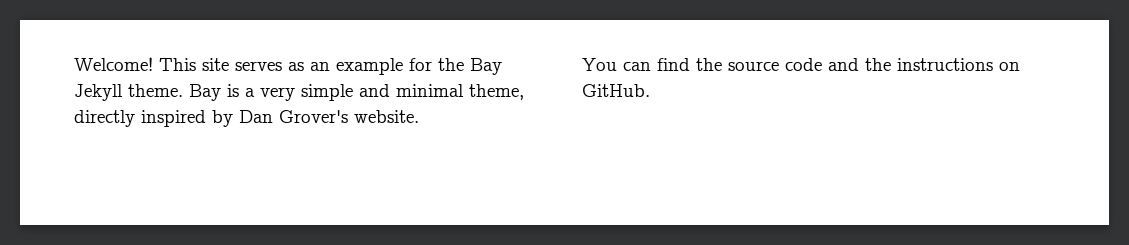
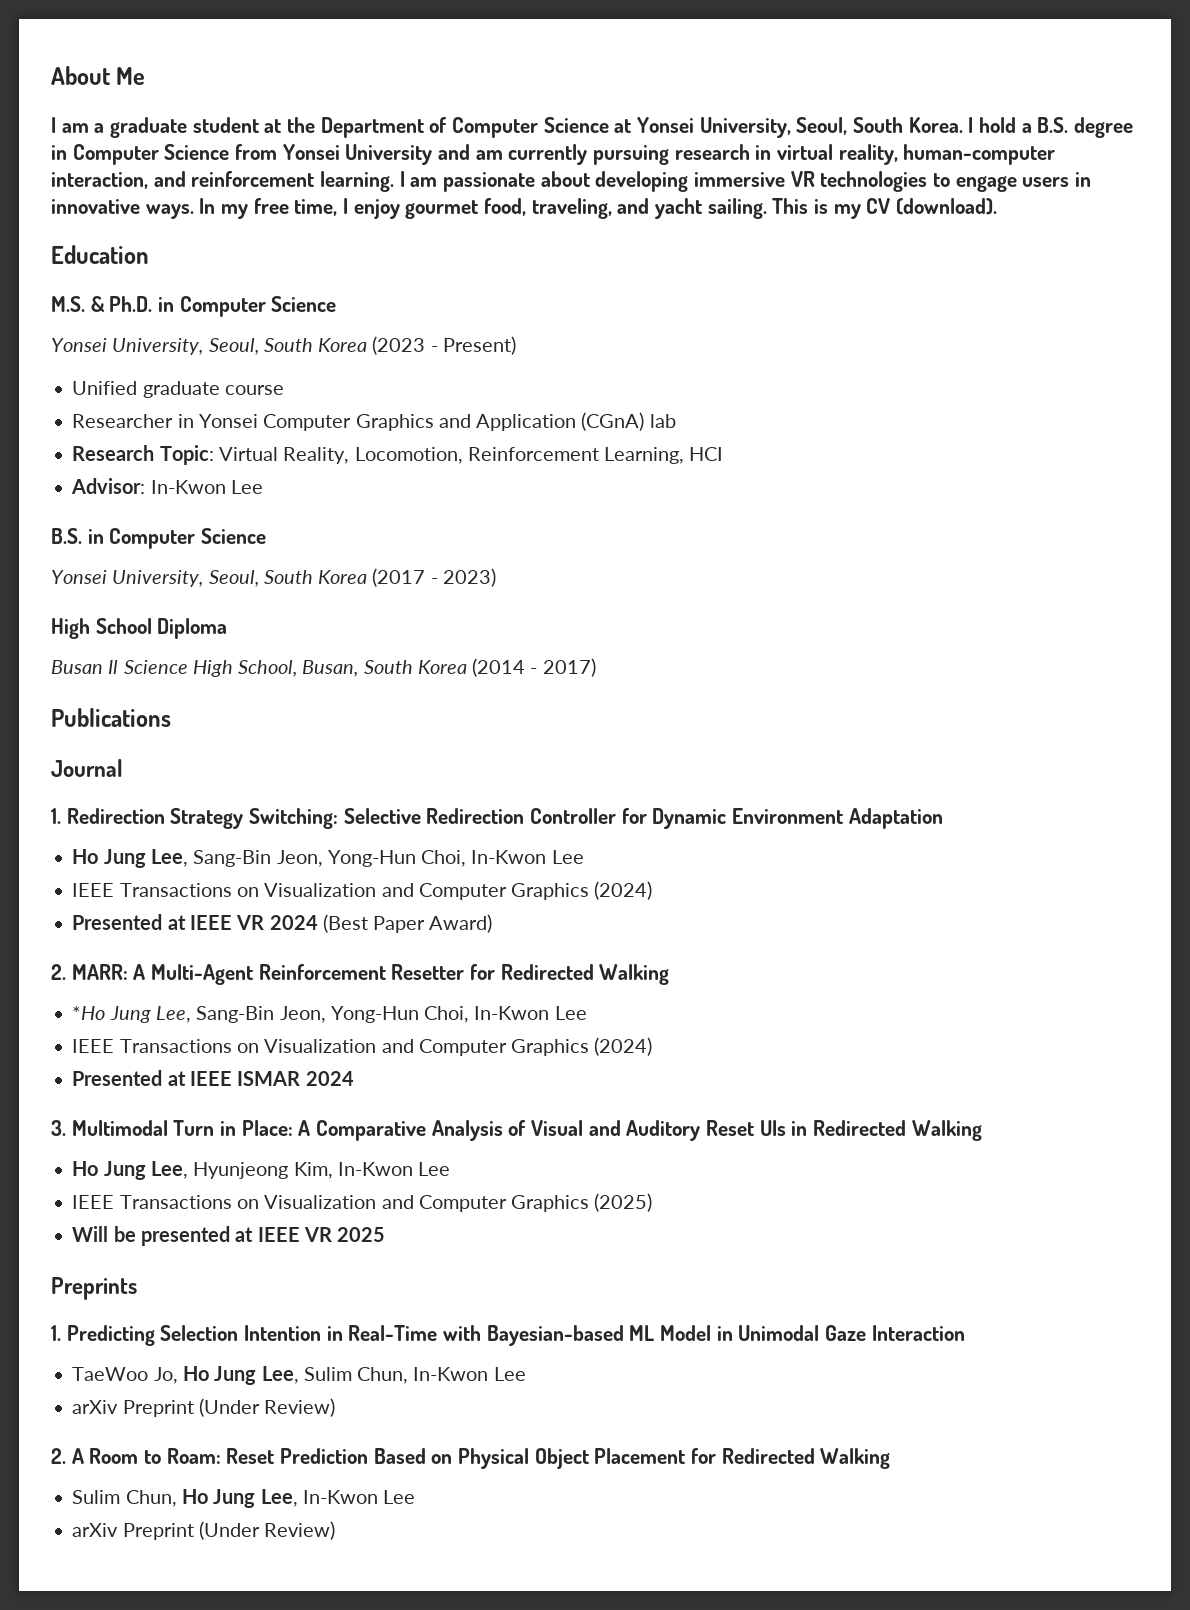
[74,57,502,75] [74,84,524,101] [74,110,419,127] [582,58,1020,71] [582,84,650,97] Welcome! This site serves as an example for the Bay Jekyll theme. Bay is a very simple and minimal theme, directly inspired by Dan Grover's website. // You can find the source code and the instructions on GitHub. -> [51,66,146,85] [51,117,1134,138] [51,144,1056,165] [51,171,1092,192] [51,198,998,219] [51,245,149,264] [51,296,337,317] [51,336,516,355] [72,381,284,398] [72,412,676,431] [72,445,724,465] [71,478,263,494] [51,528,267,549] [51,568,496,587] [51,618,228,639] [51,658,596,677] [51,708,171,727] [51,759,123,777] [51,808,943,829] [72,849,584,868] [72,881,653,900] [72,914,493,933] [51,964,670,985] [72,1006,587,1023] [72,1037,653,1056] [72,1070,354,1086] [51,1120,982,1141] [72,1161,451,1180] [72,1193,653,1212] [72,1226,386,1246] [51,1277,137,1300] [51,1325,965,1346] [72,1366,526,1385] [72,1398,336,1417] [51,1448,891,1469] [72,1489,416,1508] [72,1521,336,1540] About Me // I am a graduate student at the Department of Computer Science at Yonsei University, Seoul, South Korea. I hold a B.S. degree in Computer Science from Yonsei University and am currently pursuing research in virtual reality, human-computer interaction, and reinforcement learning. I am passionate about developing immersive VR technologies to engage users in innovative ways. In my free time, I enjoy gourmet food, traveling, and yacht sailing. This is my CV (download). // Education // M.S. & Ph.D. in Computer Science // Yonsei University, Seoul, South Korea (2023 - Present) // Unified graduate course // Researcher in Yonsei Computer Graphics and Application (CGnA) lab // Research Topic: Virtual Reality, Locomotion, Reinforcement Learning, HCI // Advisor: In-Kwon Lee // B.S. in Computer Science // Yonsei University, Seoul, South Korea (2017 - 2023) // High School Diploma // Busan Il Science High School, Busan, South Korea (2014 - 2017) // Publications // Journal // 1. Redirection Strategy Switching: Selective Redirection Controller for Dynamic Environment Adaptation // Ho Jung Lee, Sang-Bin Jeon, Yong-Hun Choi, In-Kwon Lee // IEEE Transactions on Visualization and Computer Graphics (2024) // Presented at IEEE VR 2024 (Best Paper Award) // 2. MARR: A Multi-Agent Reinforcement Resetter for Redirected Walking // *Ho Jung Lee, Sang-Bin Jeon, Yong-Hun Choi, In-Kwon Lee // IEEE Transactions on Visualization and Computer Graphics (2024) // Presented at IEEE ISMAR 2024 // 3. Multimodal Turn in Place: A Comparative Analysis of Visual and Auditory Reset UIs in Redirected Walking // Ho Jung Lee, Hyunjeong Kim, In-Kwon Lee // IEEE Transactions on Visualization and Computer Graphics (2025) // Will be presented at IEEE VR 2025 // Preprints // 1. Predicting Selection Intention in Real-Time with Bayesian-based ML Model in Unimodal Gaze Interaction // TaeWoo Jo, Ho Jung Lee, Sulim Chun, In-Kwon Lee // arXiv Preprint (Under Review) // 2. A Room to Roam: Reset Prediction Based on Physical Object Placement for Redirected Walking // Sulim Chun, Ho Jung Lee, In-Kwon Lee // arXiv Preprint (Under Review)

